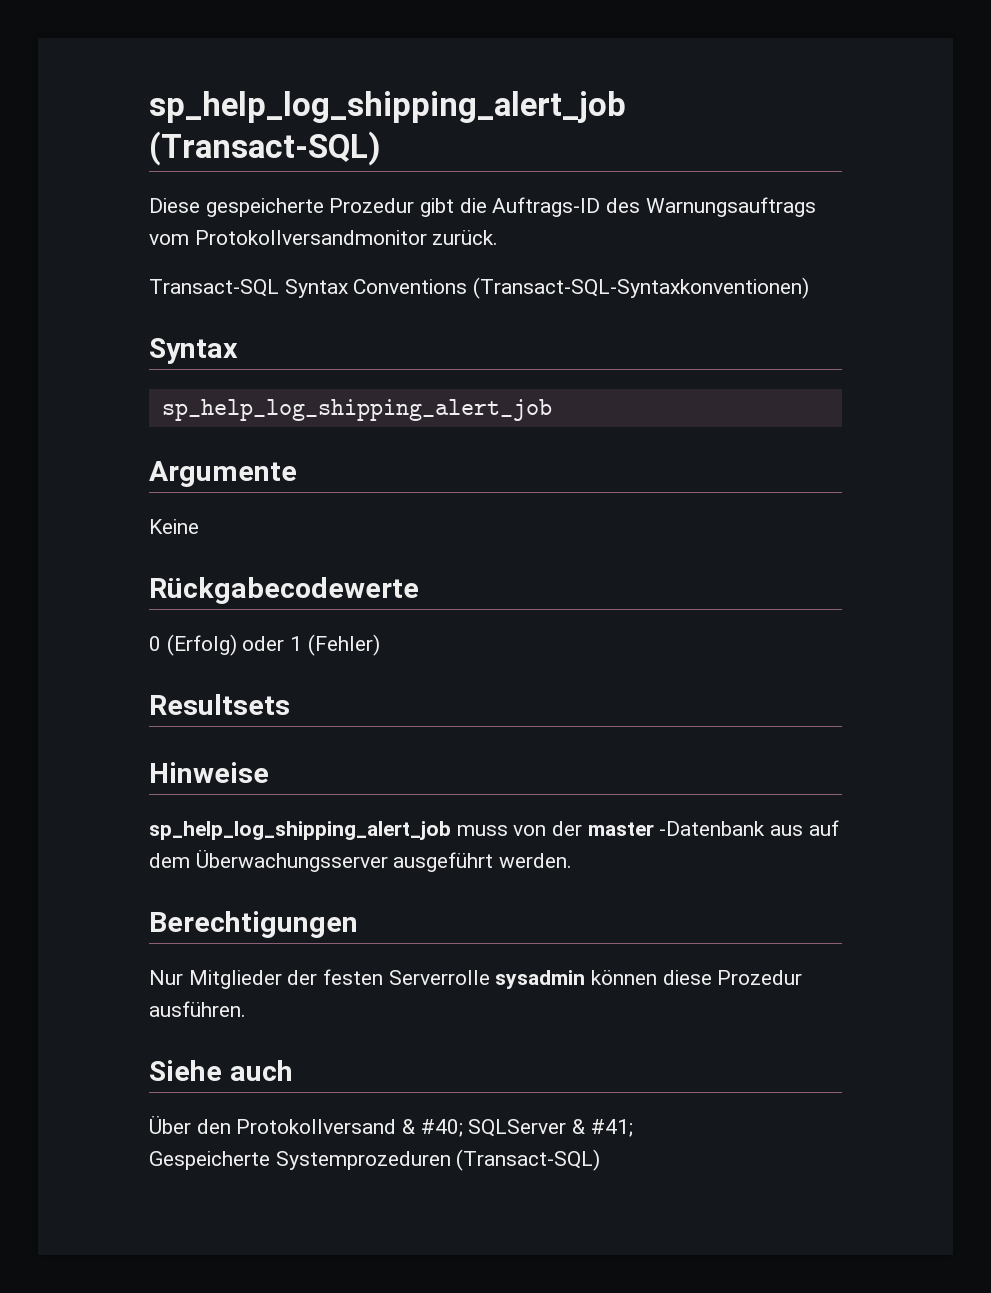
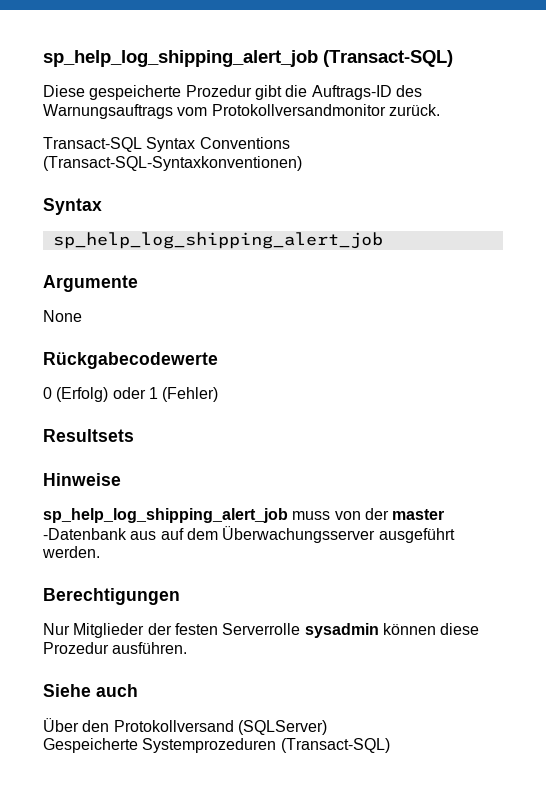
[149,519,199,534] // Keine -> [43,310,82,322] // None
[402,1119,633,1137] & #40; SQLServer & #41; -> [237,720,327,735] (SQLServer)

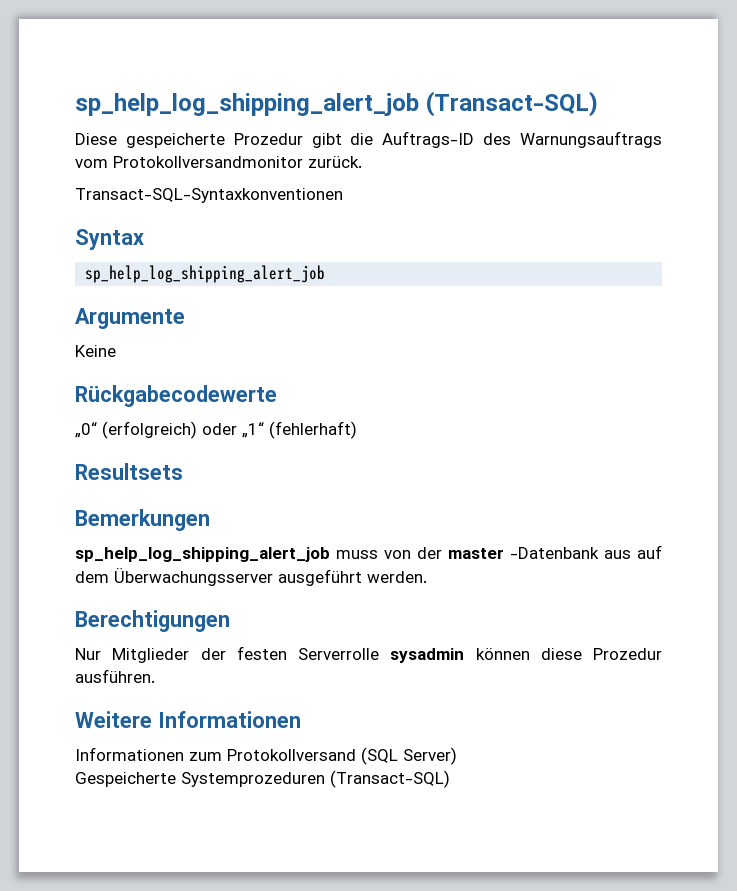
[43,137,290,152] [43,156,302,171] Transact-SQL Syntax Conventions (Transact-SQL-Syntaxkonventionen) -> [75,188,343,203] Transact-SQL-Syntaxkonventionen
[43,310,82,322] // None -> [75,345,116,357] // Keine
[43,387,219,402] 0 (Erfolg) oder 1 (Fehler) -> [75,421,357,439] „0“ (erfolgreich) oder „1“ (fehlerhaft)
[43,473,121,486] Hinweise -> [75,509,210,531] Bemerkungen
[43,684,138,697] [43,718,327,735] Siehe auch // Über den Protokollversand (SQLServer) -> [75,711,301,728] [75,747,457,765] Weitere Informationen // Informationen zum Protokollversand (SQL Server)

